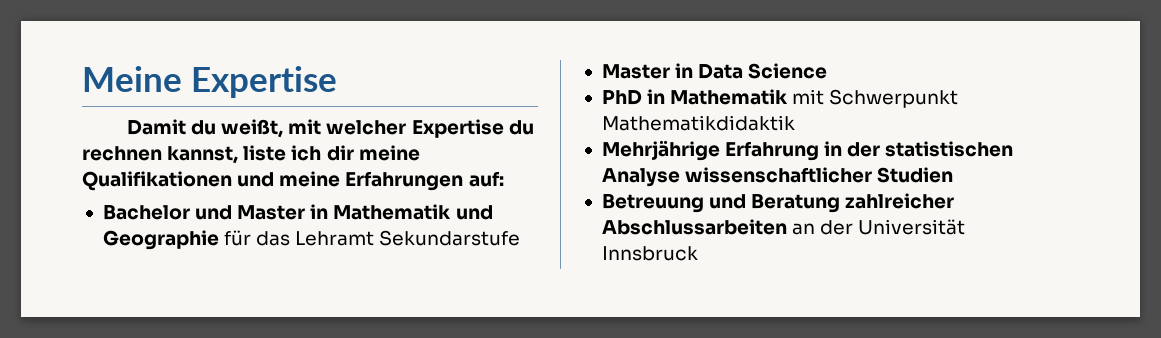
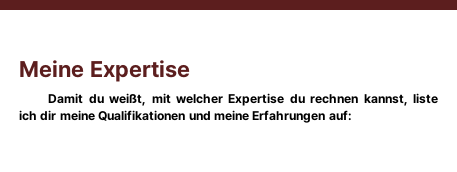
[102,204,493,220] [102,230,521,250] [601,63,828,79] [601,89,959,108] [601,115,795,131] [601,140,1014,161] [601,167,954,187] [601,193,955,213] [601,219,966,235] [601,246,698,261] // Bachelor und Master in Mathematik und Geographie für das Lehramt Sekundarstufe // Master in Data Science // PhD in Mathematik mit Schwerpunkt Mathematikdidaktik // Mehrjährige Erfahrung in der statistischen Analyse wissenschaftlicher Studien // Betreuung und Beratung zahlreicher Abschlussarbeiten an der Universität Innsbruck -> (352, 115) none

